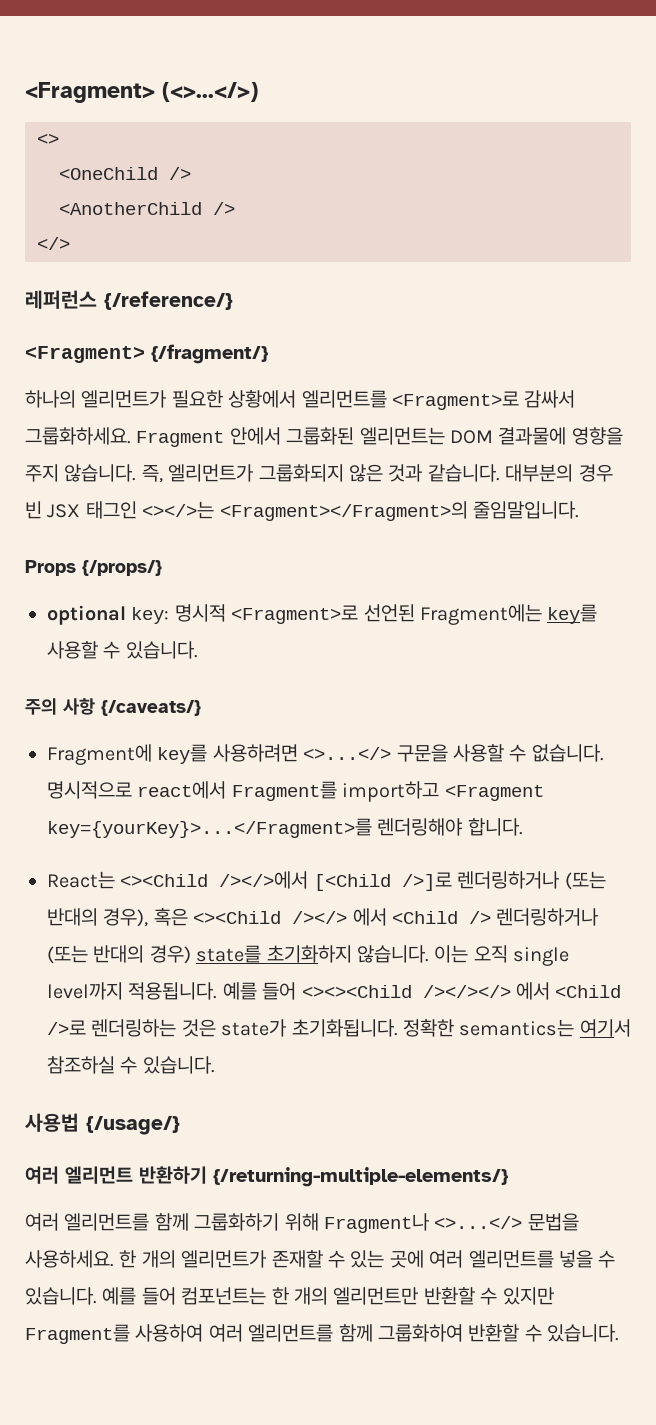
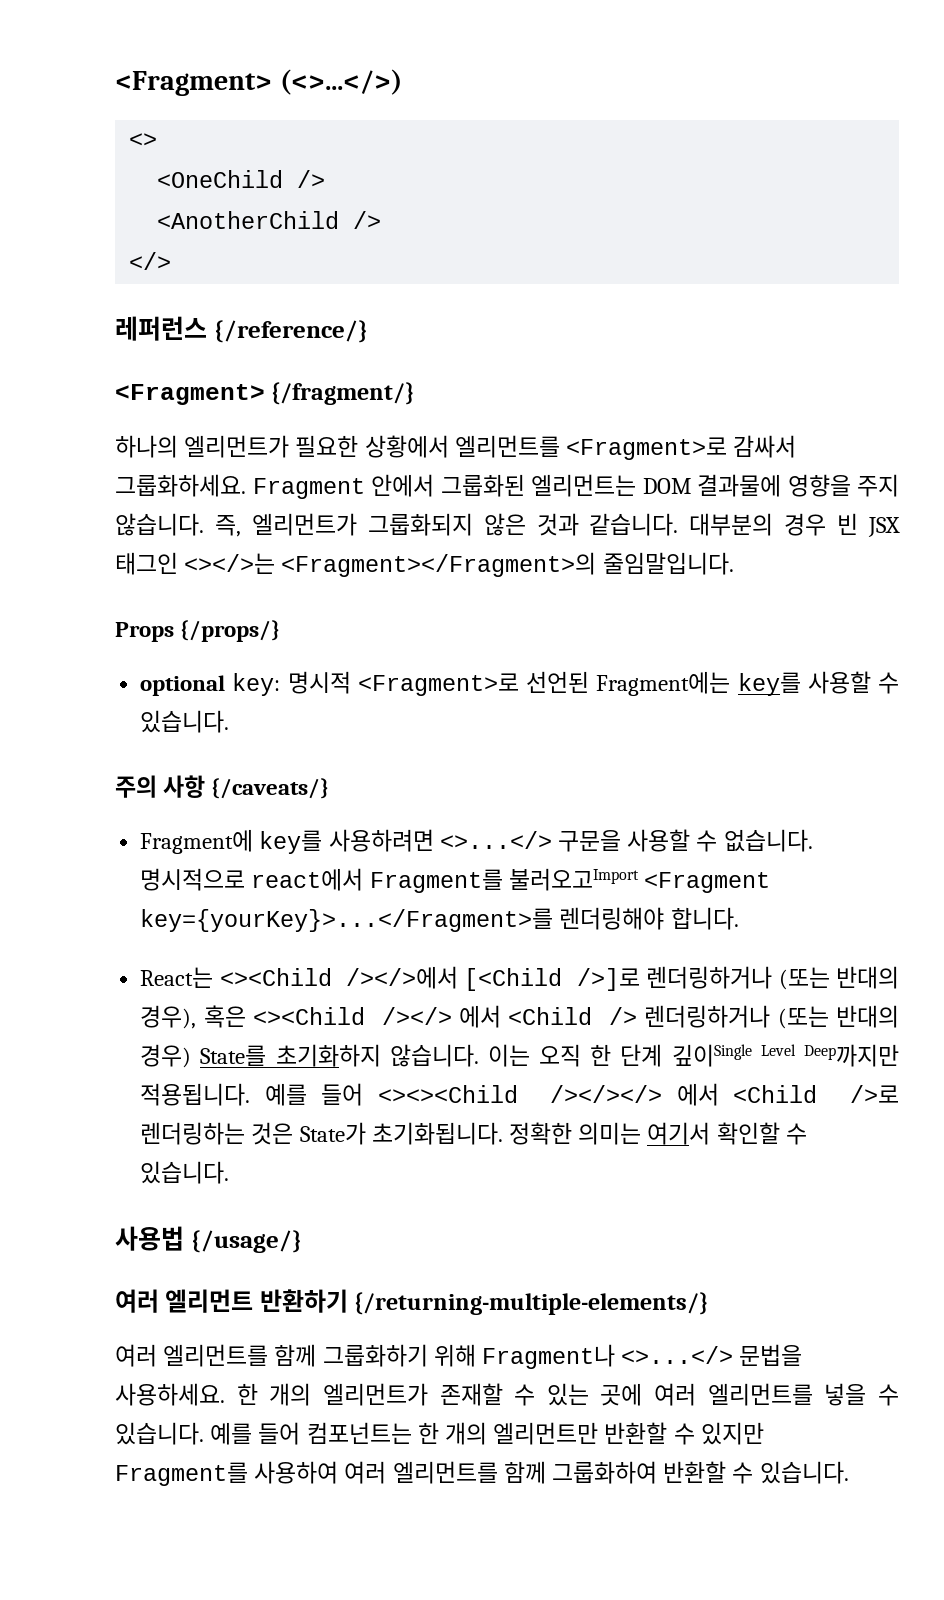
[342,781,440,802] import하고 -> [508,868,639,891] 불러오고Import
[196,945,262,963] state를 -> [200,1045,267,1066] State를
[513,947,570,966] [47,982,123,1000] single level까지 -> [590,1044,900,1067] 한 단계 깊이Single Level Deep까지만
[221,1019,287,1037] state가 -> [299,1122,366,1145] State가
[459,1019,631,1037] [47,1056,115,1074] semantics는 여기서 참조하실 -> [578,1122,780,1145] 의미는 여기서 확인할

